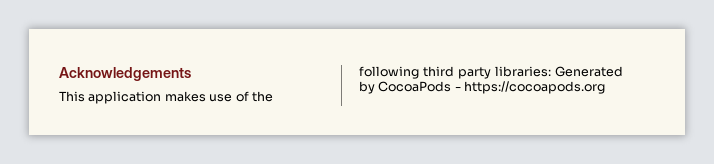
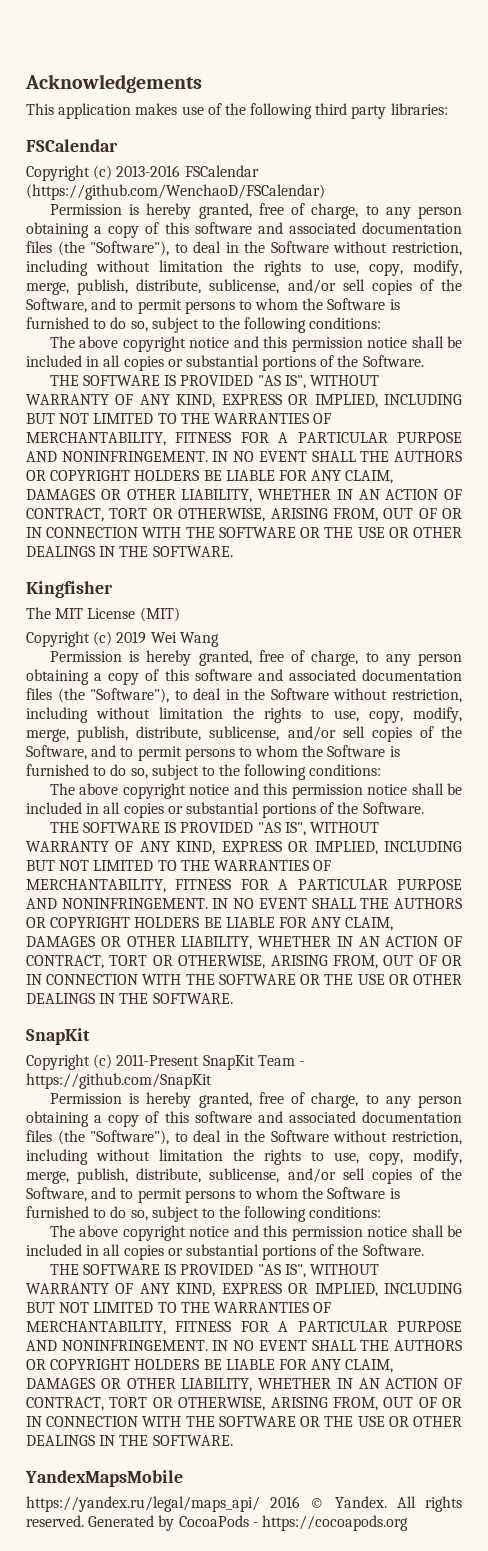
(551, 71) none -> [26,139,118,152] [26,165,259,181] [26,184,325,200] [49,203,462,219] [26,222,462,238] [26,241,462,256] [26,260,462,276] [26,279,462,295] [26,298,400,314] [26,317,382,333] [49,336,463,352] [26,355,424,371] [49,375,379,389] [26,394,462,408] [26,413,332,424] [26,432,462,446] [26,451,463,462] [26,470,394,484] [26,489,462,503] [26,508,462,522] [26,527,463,538] [26,546,233,557] [26,581,113,598] [26,607,180,622] [26,631,219,647] [49,650,462,666] [26,669,462,685] [26,688,462,703] [26,707,462,723] [26,726,462,742] [26,745,400,761] [26,764,382,780] [49,783,463,799] [26,802,424,818] [49,822,379,836] [26,841,462,855] [26,860,332,871] [26,879,462,893] [26,898,463,909] [26,917,394,931] [26,936,462,950] [26,955,462,969] [26,974,463,985] [26,993,233,1004] [26,1028,90,1045] [26,1054,304,1070] [26,1073,212,1089] [49,1092,462,1108] [26,1111,462,1127] [26,1130,462,1145] [26,1149,462,1165] [26,1168,462,1184] [26,1187,400,1203] [26,1206,382,1222] [49,1225,463,1241] [26,1244,424,1260] [49,1264,379,1278] [26,1283,462,1297] [26,1302,332,1313] [26,1321,462,1335] [26,1340,463,1351] [26,1359,394,1373] [26,1378,462,1392] [26,1397,462,1411] [26,1416,463,1427] [26,1435,233,1446] [25,1470,183,1487] [26,1496,462,1512] [26,1515,84,1527] // FSCalendar // Copyright (c) 2013-2016 FSCalendar (https://github.com/WenchaoD/FSCalendar) // Permission is hereby granted, free of charge, to any person obtaining a copy of this software and associated documentation files (the "Software"), to deal in the Software without restriction, including without limitation the rights to use, copy, modify, merge, publish, distribute, sublicense, and/or sell copies of the Software, and to permit persons to whom the Software is furnished to do so, subject to the following conditions: // The above copyright notice and this permission notice shall be included in all copies or substantial portions of the Software. // THE SOFTWARE IS PROVIDED "AS IS", WITHOUT WARRANTY OF ANY KIND, EXPRESS OR IMPLIED, INCLUDING BUT NOT LIMITED TO THE WARRANTIES OF MERCHANTABILITY, FITNESS FOR A PARTICULAR PURPOSE AND NONINFRINGEMENT. IN NO EVENT SHALL THE AUTHORS OR COPYRIGHT HOLDERS BE LIABLE FOR ANY CLAIM, DAMAGES OR OTHER LIABILITY, WHETHER IN AN ACTION OF CONTRACT, TORT OR OTHERWISE, ARISING FROM, OUT OF OR IN CONNECTION WITH THE SOFTWARE OR THE USE OR OTHER DEALINGS IN THE SOFTWARE. // Kingfisher // The MIT License (MIT) // Copyright (c) 2019 Wei Wang // Permission is hereby granted, free of charge, to any person obtaining a copy of this software and associated documentation files (the "Software"), to deal in the Software without restriction, including without limitation the rights to use, copy, modify, merge, publish, distribute, sublicense, and/or sell copies of the Software, and to permit persons to whom the Software is furnished to do so, subject to the following conditions: // The above copyright notice and this permission notice shall be included in all copies or substantial portions of the Software. // THE SOFTWARE IS PROVIDED "AS IS", WITHOUT WARRANTY OF ANY KIND, EXPRESS OR IMPLIED, INCLUDING BUT NOT LIMITED TO THE WARRANTIES OF MERCHANTABILITY, FITNESS FOR A PARTICULAR PURPOSE AND NONINFRINGEMENT. IN NO EVENT SHALL THE AUTHORS OR COPYRIGHT HOLDERS BE LIABLE FOR ANY CLAIM, DAMAGES OR OTHER LIABILITY, WHETHER IN AN ACTION OF CONTRACT, TORT OR OTHERWISE, ARISING FROM, OUT OF OR IN CONNECTION WITH THE SOFTWARE OR THE USE OR OTHER DEALINGS IN THE SOFTWARE. // SnapKit // Copyright (c) 2011-Present SnapKit Team - https://github.com/SnapKit // Permission is hereby granted, free of charge, to any person obtaining a copy of this software and associated documentation files (the "Software"), to deal in the Software without restriction, including without limitation the rights to use, copy, modify, merge, publish, distribute, sublicense, and/or sell copies of the Software, and to permit persons to whom the Software is furnished to do so, subject to the following conditions: // The above copyright notice and this permission notice shall be included in all copies or substantial portions of the Software. // THE SOFTWARE IS PROVIDED "AS IS", WITHOUT WARRANTY OF ANY KIND, EXPRESS OR IMPLIED, INCLUDING BUT NOT LIMITED TO THE WARRANTIES OF MERCHANTABILITY, FITNESS FOR A PARTICULAR PURPOSE AND NONINFRINGEMENT. IN NO EVENT SHALL THE AUTHORS OR COPYRIGHT HOLDERS BE LIABLE FOR ANY CLAIM, DAMAGES OR OTHER LIABILITY, WHETHER IN AN ACTION OF CONTRACT, TORT OR OTHERWISE, ARISING FROM, OUT OF OR IN CONNECTION WITH THE SOFTWARE OR THE USE OR OTHER DEALINGS IN THE SOFTWARE. // YandexMapsMobile // https://yandex.ru/legal/maps_api/ 2016 © Yandex. All rights reserved.

